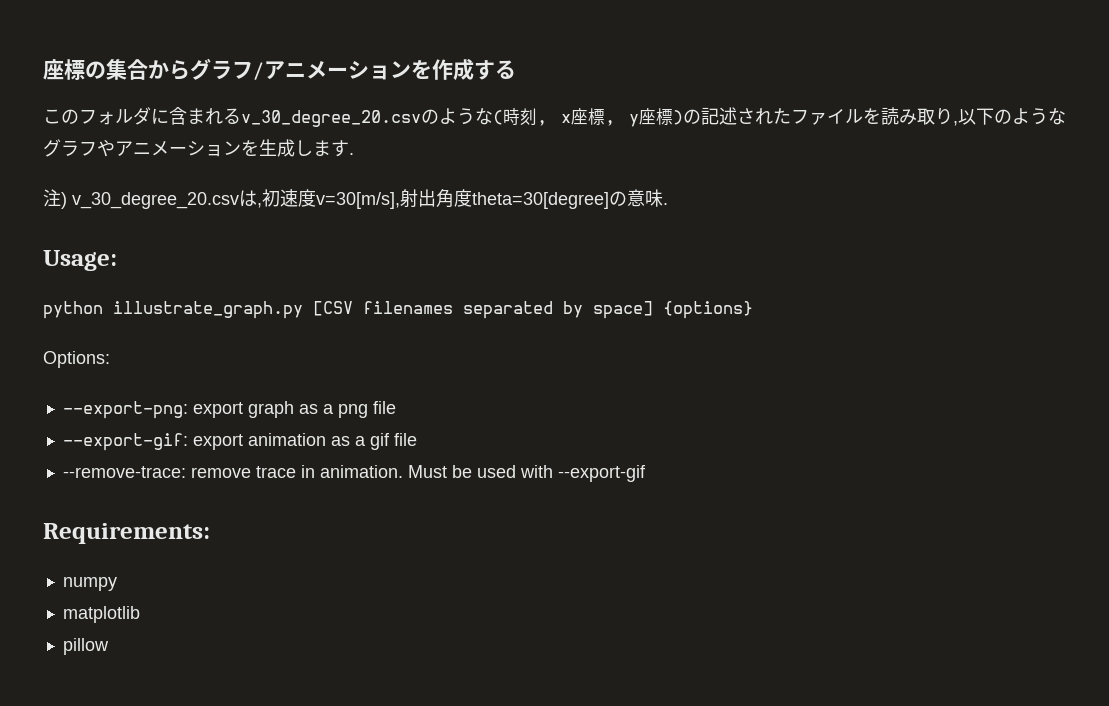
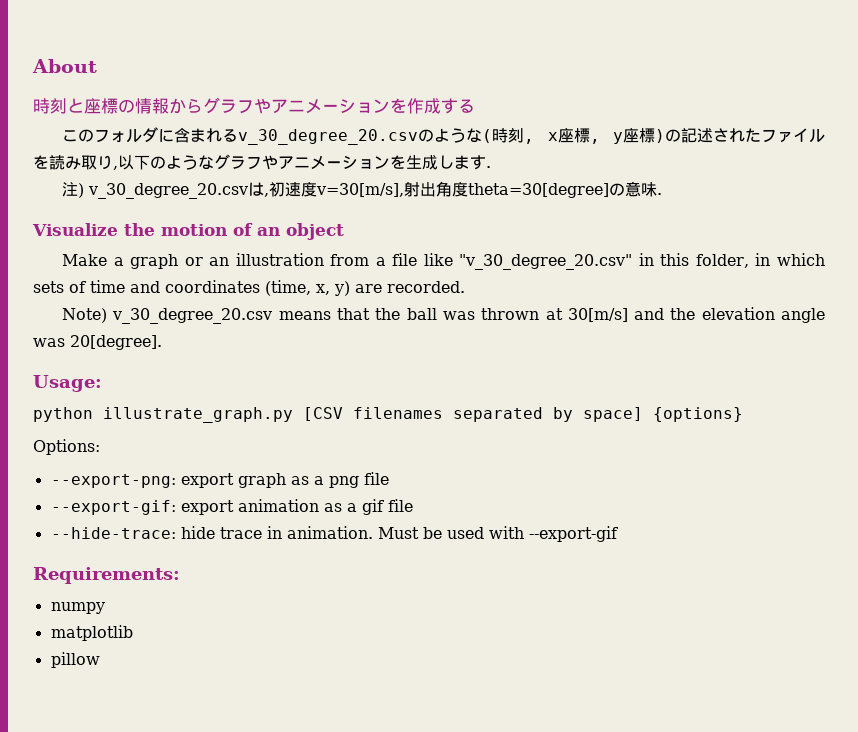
[43,59,148,80] 座標の集合 -> [32,59,97,73] [33,98,169,114] About // 時刻と座標の情報
[253,62,264,80] / -> [254,98,271,114] や
(668, 204) none -> [32,223,344,240] [62,253,825,270] [33,280,465,296] [62,307,825,324] [33,335,162,350] // Visualize the motion of an object // Make a graph or an illustration from a file like "v_30_degree_20.csv" in this folder, in which sets of time and coordinates (time, x, y) are recorded. // Note) v_30_degree_20.csv means that the ball was thrown at 30[m/s] and the elevation angle was 20[degree].
[62,466,251,478] --remove-trace: remove -> [50,526,215,539] --hide-trace: hide

